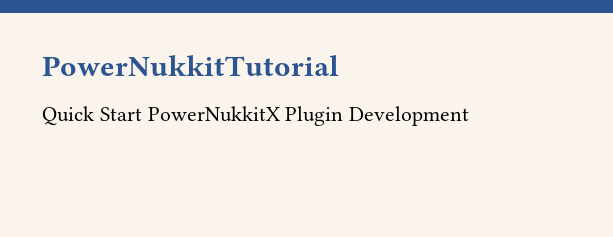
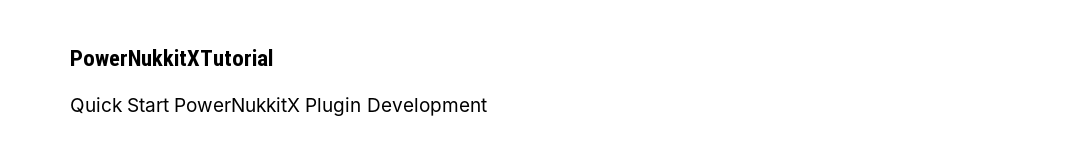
[42,55,339,76] PowerNukkitTutorial -> [70,49,273,66] PowerNukkitXTutorial

